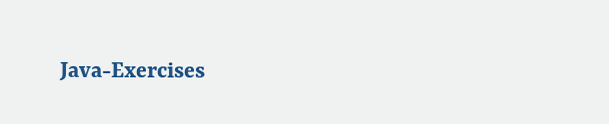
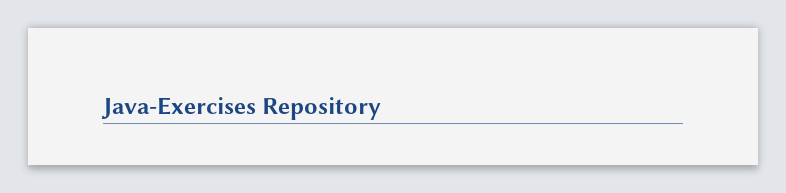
(205, 72) none -> [262,97,382,120] Repository

